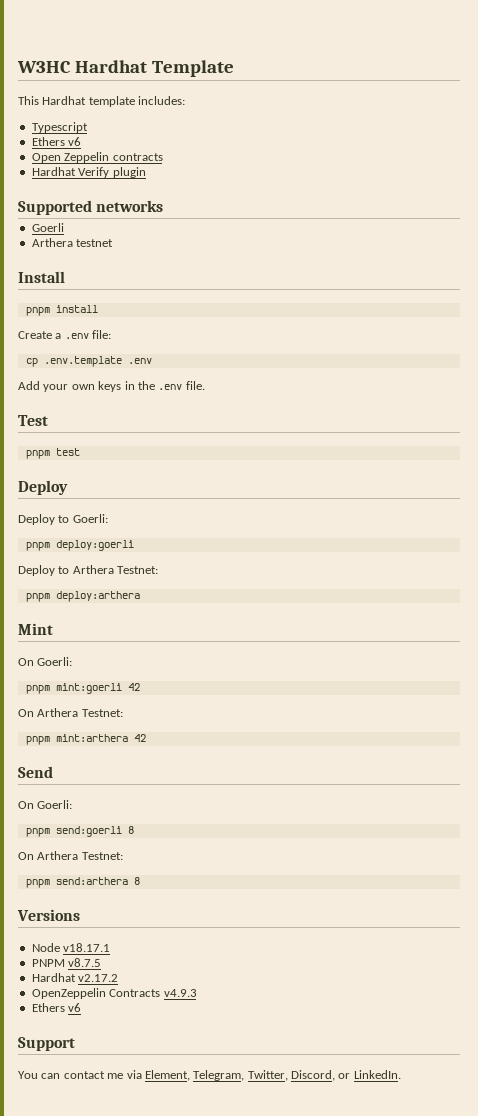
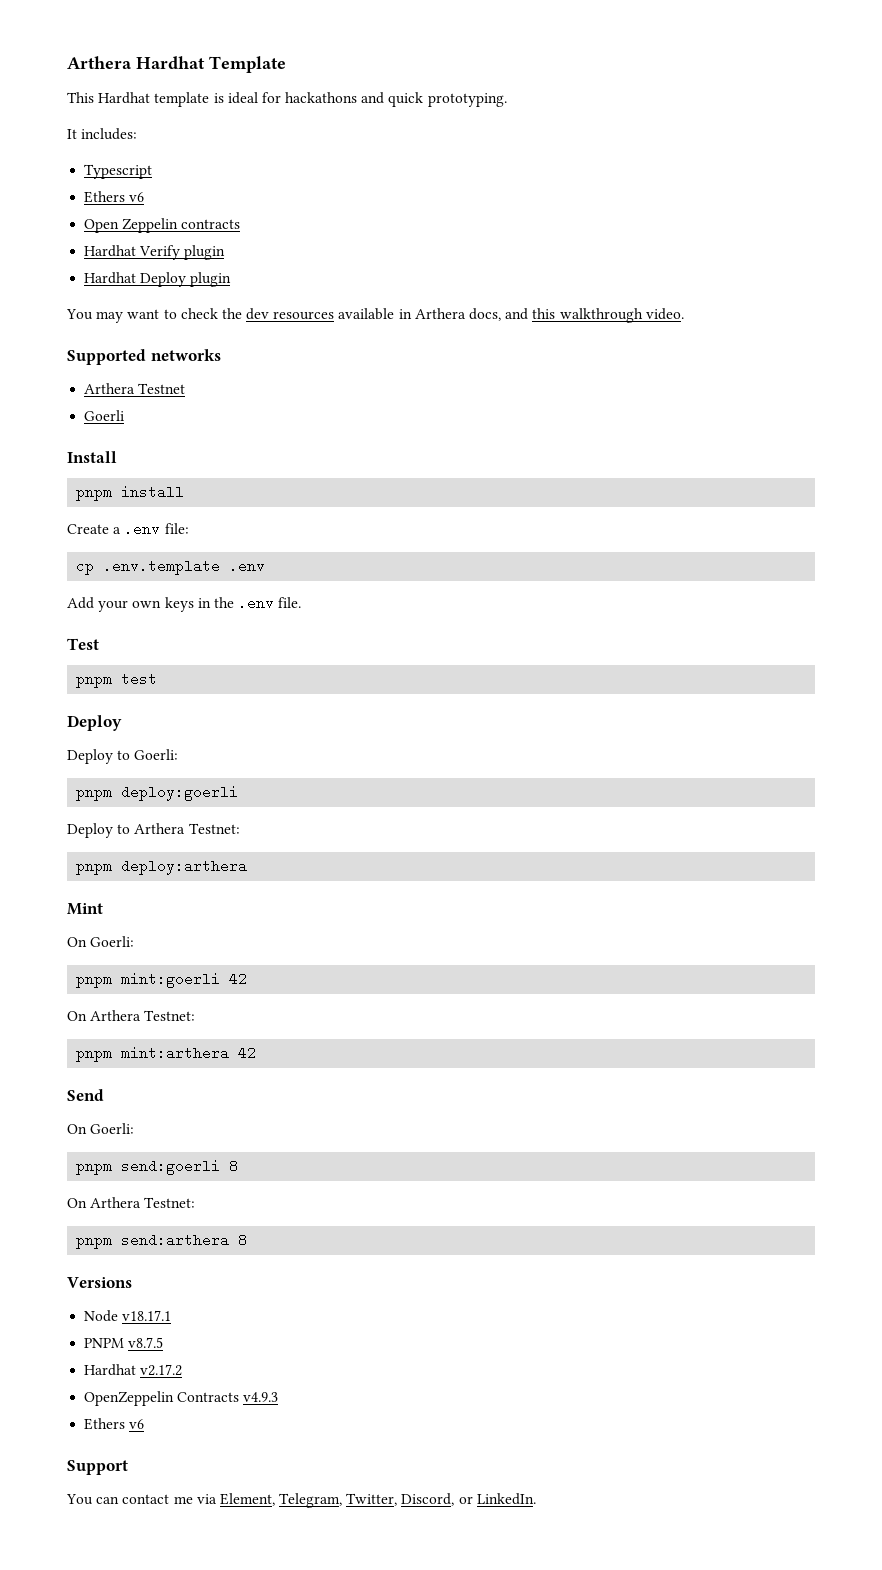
[17,61,71,73] W3HC -> [67,56,132,69] Arthera
(135, 101) none -> [213,92,507,107] [67,129,77,139] is ideal for hackathons and quick prototyping. // It
(146, 172) none -> [84,272,232,287] [66,308,684,323] // Hardhat Deploy plugin // You may want to check the dev resources available in Arthera docs, and this walkthrough video.
(164, 206) none -> [84,383,186,394] // Arthera Testnet
[31,238,114,247] // Arthera testnet -> (125, 415) none

